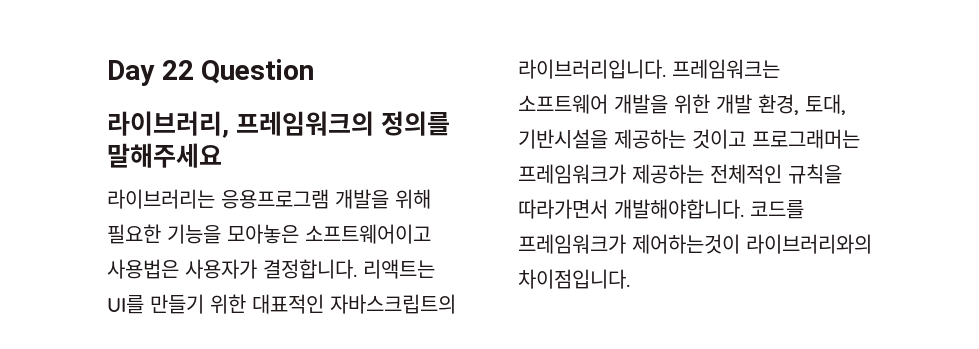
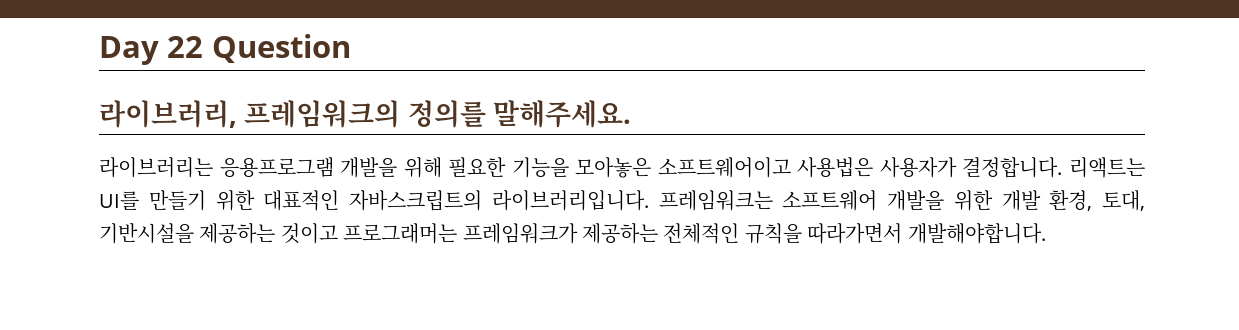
[107,143,222,168] 말해주세요 -> [492,100,631,128] 말해주세요.
[750,200,804,219] [518,234,872,254] [518,269,630,289] 코드를 프레임워크가 제어하는것이 라이브러리와의 차이점입니다. -> (1046, 233) none

